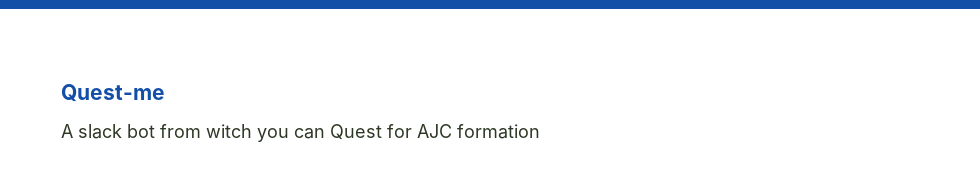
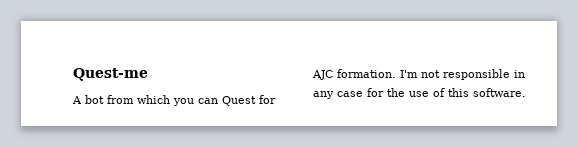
[78,124,122,139] slack -> (82, 100) none
[206,124,252,138] witch -> [137,95,170,104] which
[457,124,540,139] formation -> [337,69,525,80] [313,88,526,99] formation. I'm not responsible in any case for the use of this software.

